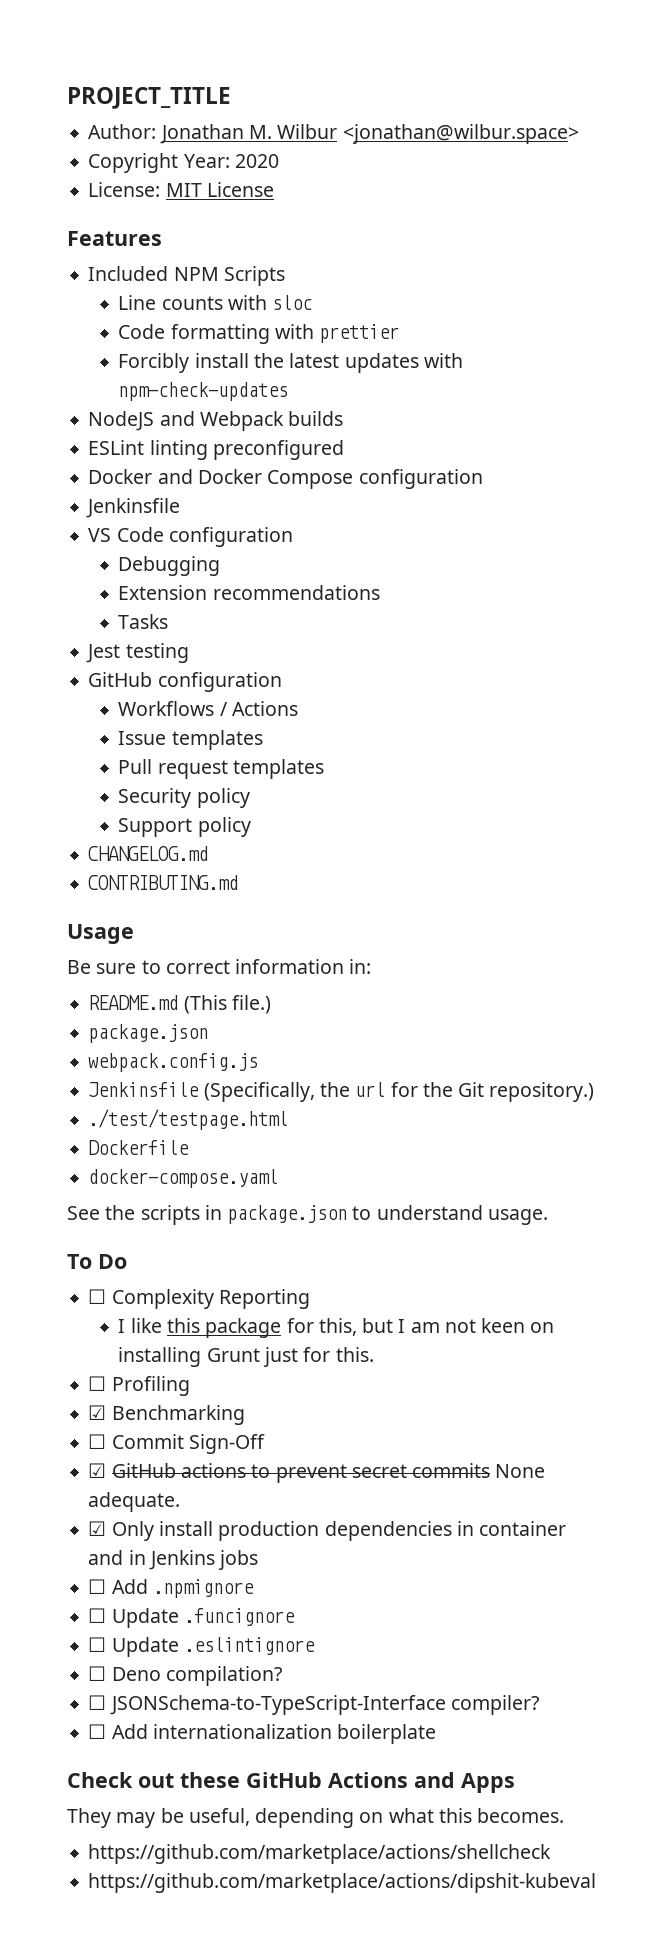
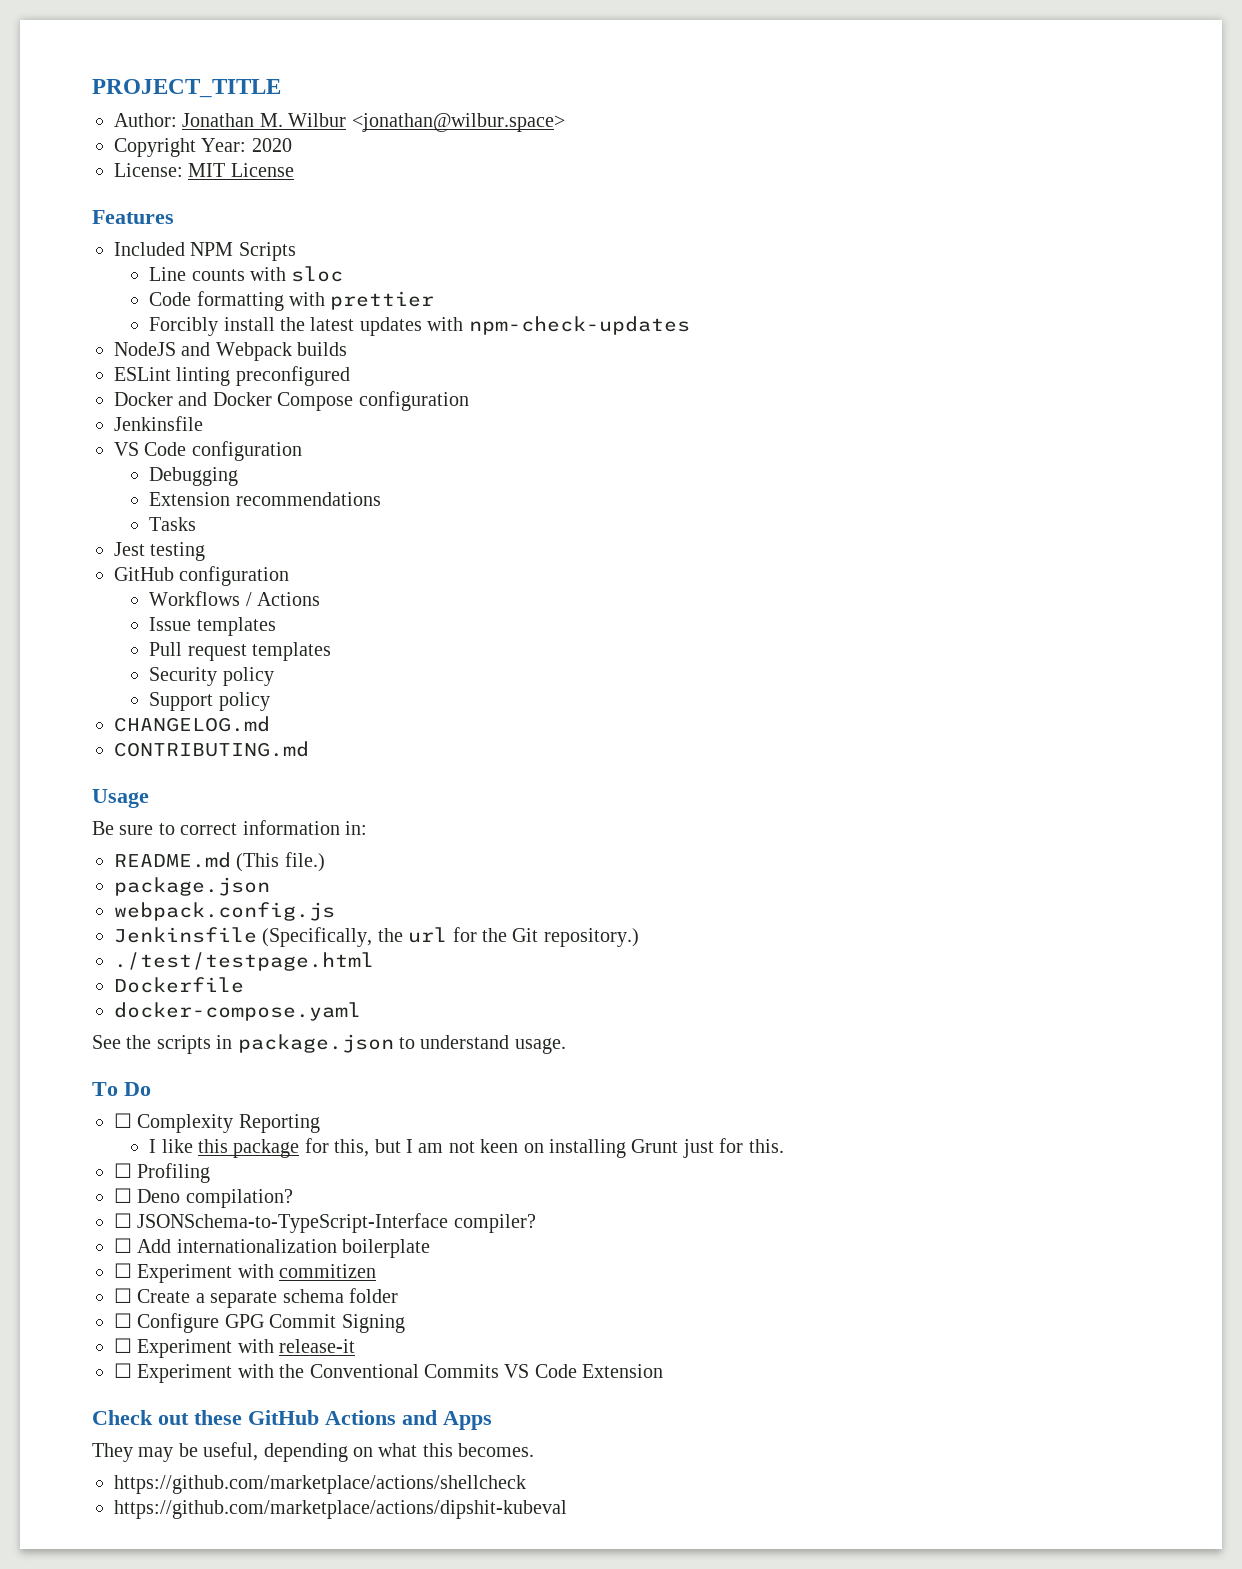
[88,1405,245,1425] [88,1434,265,1454] [88,1463,546,1483] [88,1492,181,1512] [88,1521,567,1541] [88,1550,259,1570] [88,1579,254,1598] [88,1608,295,1628] [88,1637,315,1657] // ☑ Benchmarking // ☐ Commit Sign-Off // ☑ GitHub actions to prevent secret commits None adequate. // ☑ Only install production dependencies in container and in Jenkins jobs // ☐ Add .npmignore // ☐ Update .funcignore // ☐ Update .eslintignore -> (211, 1173) none
(437, 1734) none -> [114,1263,377,1283] [114,1288,398,1308] [114,1313,405,1333] [114,1338,356,1358] [114,1363,664,1383] // ☐ Experiment with commitizen // ☐ Create a separate schema folder // ☐ Configure GPG Commit Signing // ☐ Experiment with release-it // ☐ Experiment with the Conventional Commits VS Code Extension

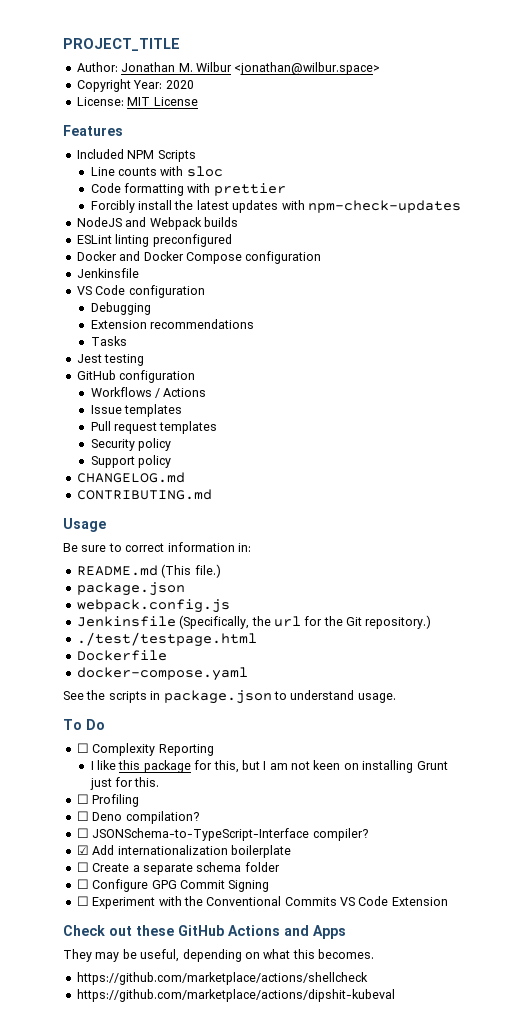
[114,1238,132,1253] ☐ -> [76,845,89,855] ☑
[114,1263,377,1283] // ☐ Experiment with commitizen -> (291, 851) none
[114,1338,356,1358] // ☐ Experiment with release-it -> (270, 886) none

